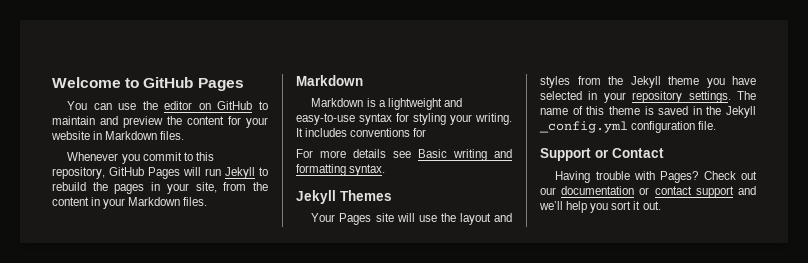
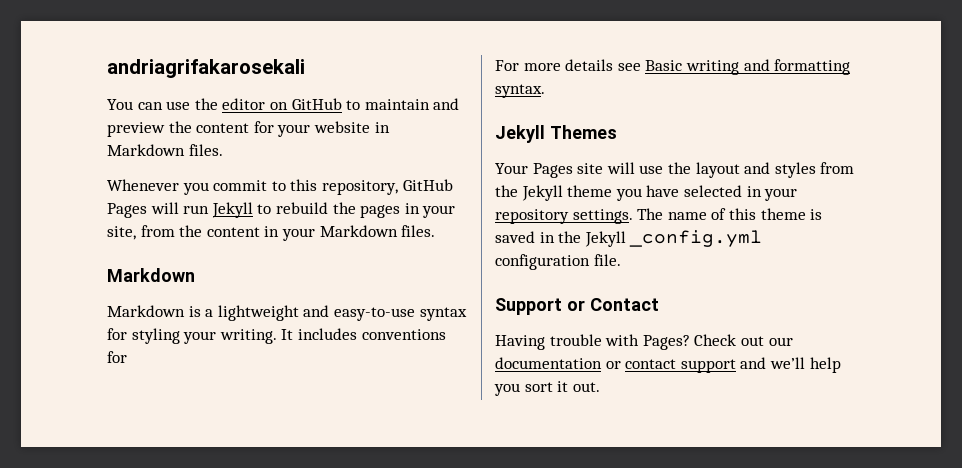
[52,77,244,91] Welcome to GitHub Pages -> [107,59,305,78] andriagrifakarosekali

